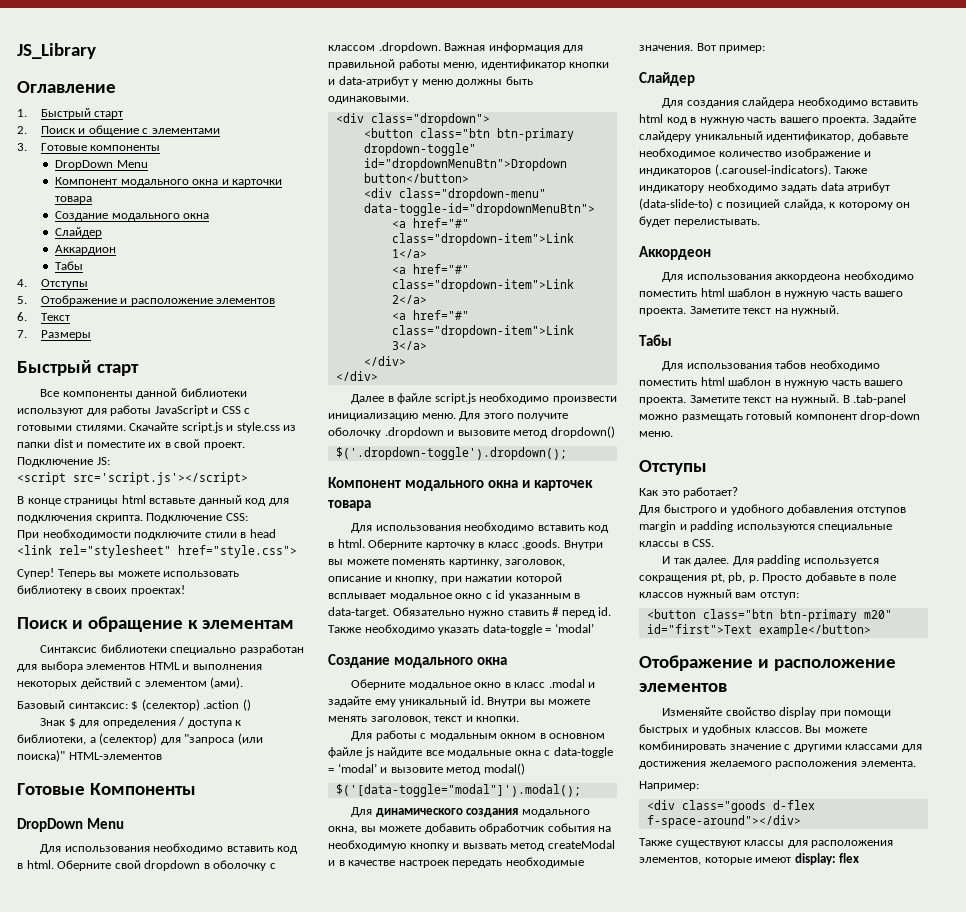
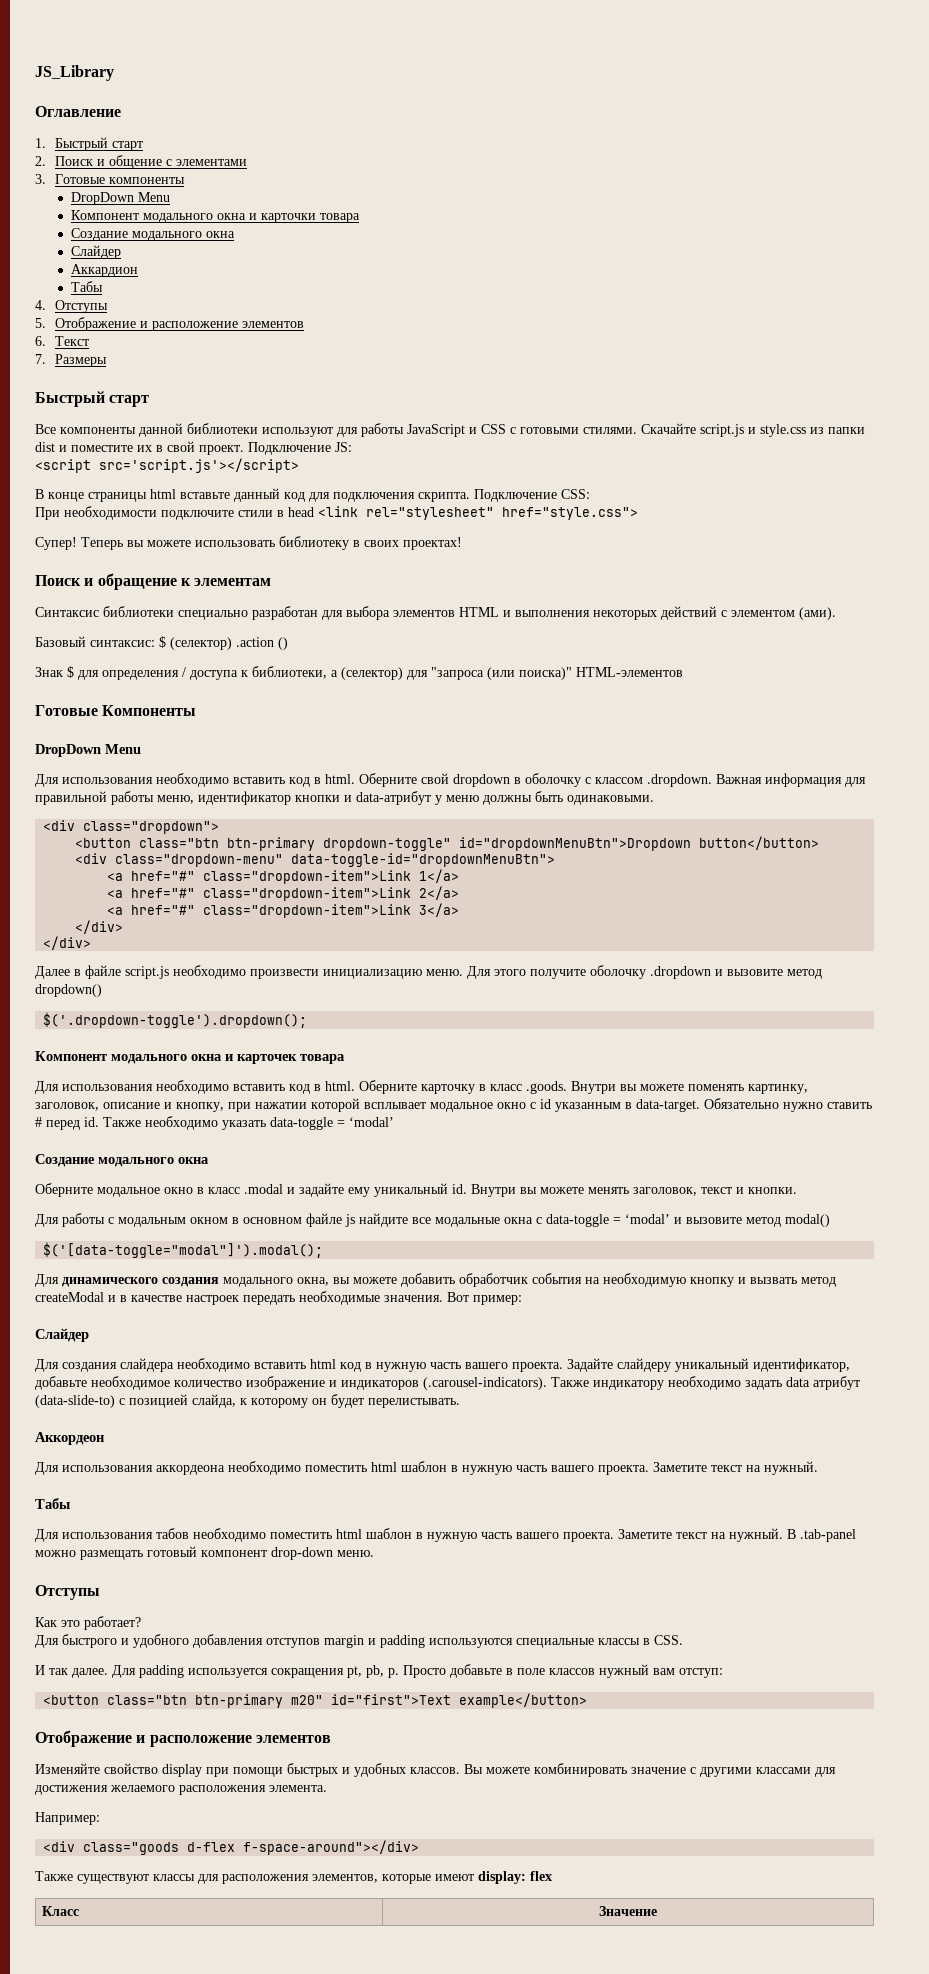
(860, 858) none -> [41,1906,79,1916] [599,1906,657,1916] // Класс | Значение

